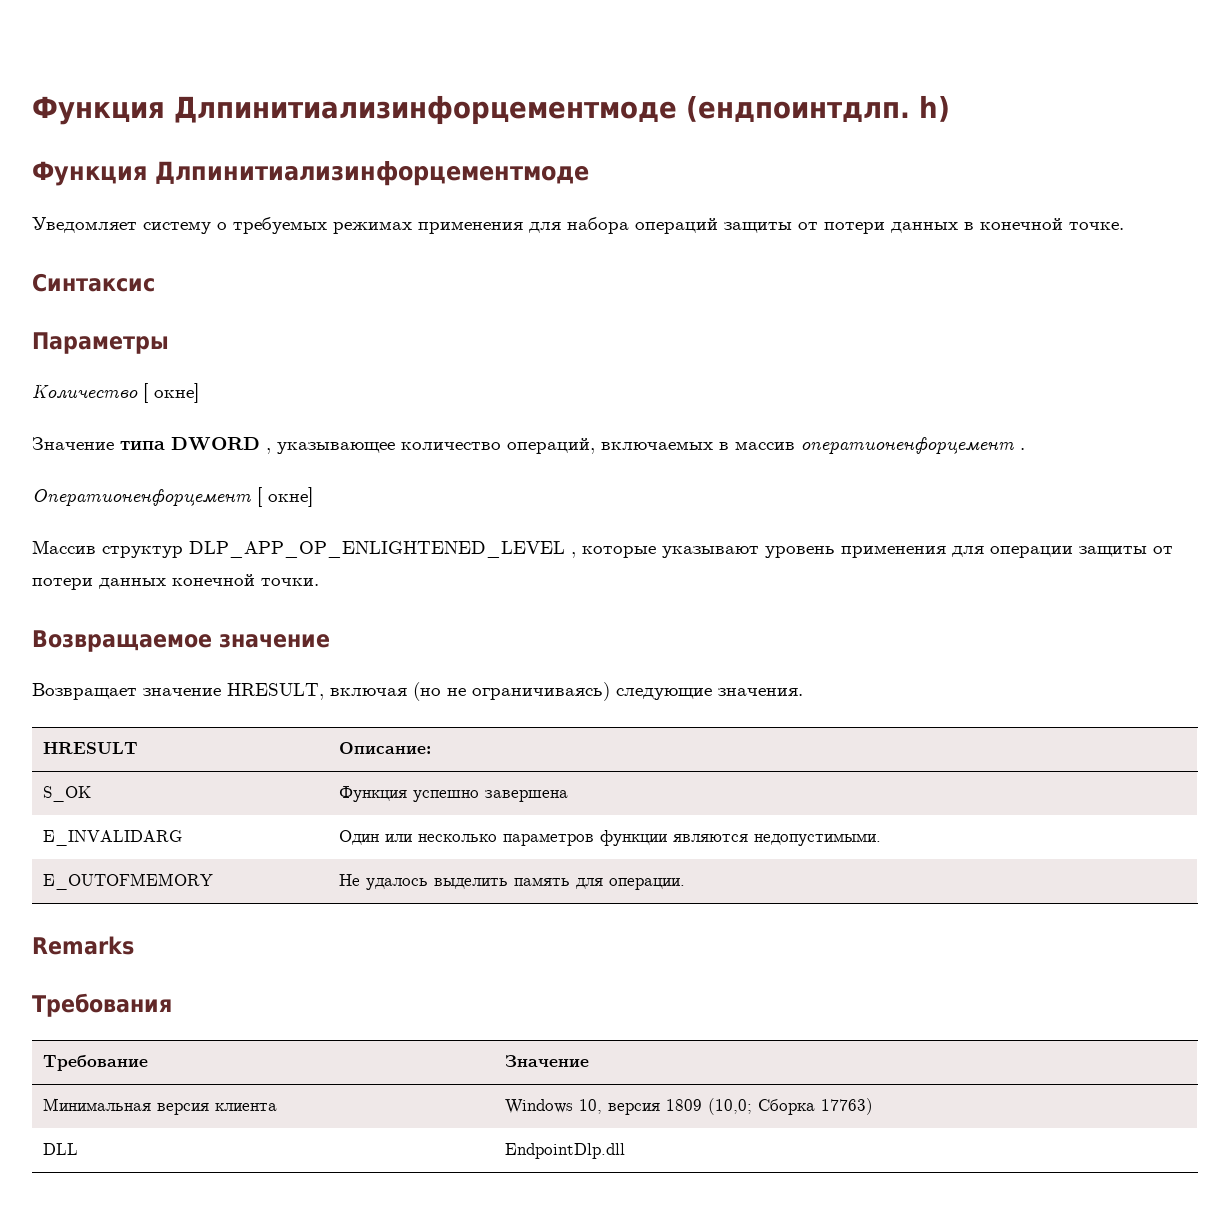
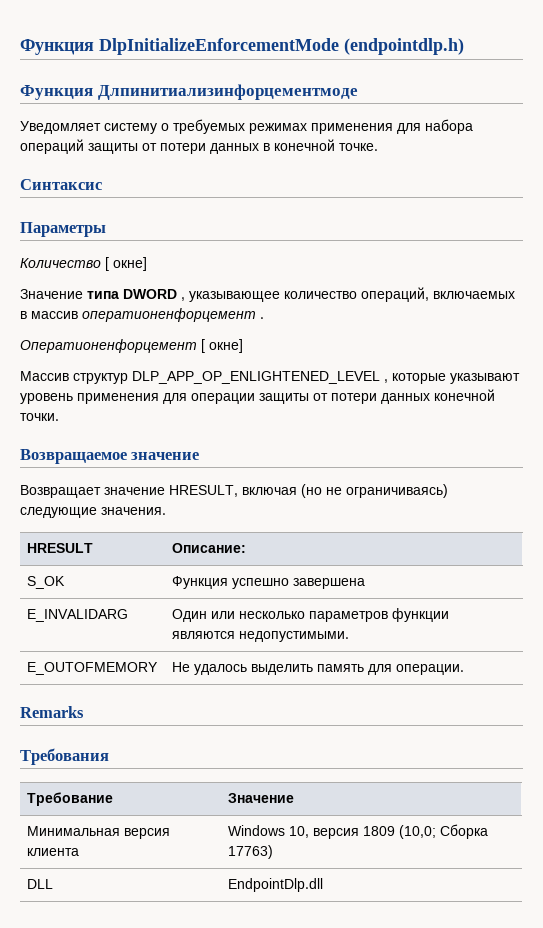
[32,95,950,125] Функция Длпинитиализинфорцементмоде (ендпоинтдлп. h) -> [20,38,464,55] Функция DlpInitializeEnforcementMode (endpointdlp.h)

